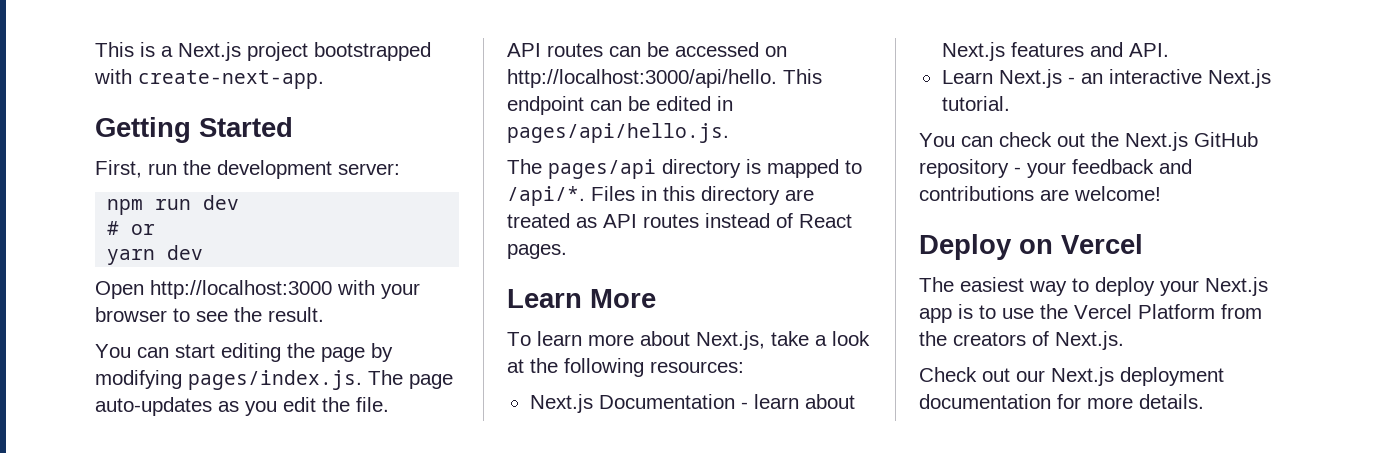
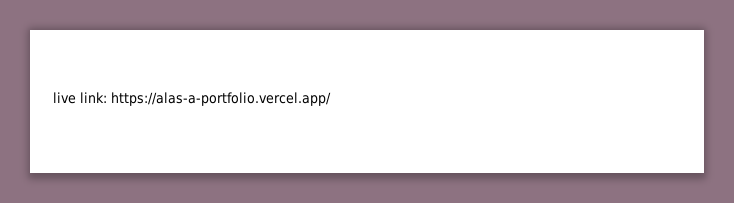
[95,42,431,61] [94,69,324,89] [95,117,293,143] [95,160,400,179] [107,195,240,215] [107,221,156,235] [107,245,204,265] [95,280,420,299] [95,307,324,322] [95,343,393,362] [95,370,453,390] [95,397,389,416] [507,42,787,57] [507,69,822,88] [507,96,733,115] [507,123,729,143] [507,159,862,179] [507,186,814,206] [507,213,852,228] [507,244,567,259] [507,289,656,308] [507,331,870,350] [507,358,744,377] [529,394,855,413] [941,42,1169,61] [941,69,1271,88] [941,96,1010,111] [919,132,1258,151] [919,159,1192,178] [919,186,1161,201] [919,234,1143,260] [919,277,1268,296] [919,304,1262,323] [919,331,1124,350] [919,367,1224,386] [919,394,1204,409] This is a Next.js project bootstrapped with create-next-app. // Getting Started // First, run the development server: // npm run dev // # or // yarn dev // Open http://localhost:3000 with your browser to see the result. // You can start editing the page by modifying pages/index.js. The page auto-updates as you edit the file. // API routes can be accessed on http://localhost:3000/api/hello. This endpoint can be edited in pages/api/hello.js. // The pages/api directory is mapped to /api/*. Files in this directory are treated as API routes instead of React pages. // Learn More // To learn more about Next.js, take a look at the following resources: // Next.js Documentation - learn about Next.js features and API. // Learn Next.js - an interactive Next.js tutorial. // You can check out the Next.js GitHub repository - your feedback and contributions are welcome! // Deploy on Vercel // The easiest way to deploy your Next.js app is to use the Vercel Platform from the creators of Next.js. // Check out our Next.js deployment documentation for more details. -> [53,92,331,106] live link: https://alas-a-portfolio.vercel.app/

